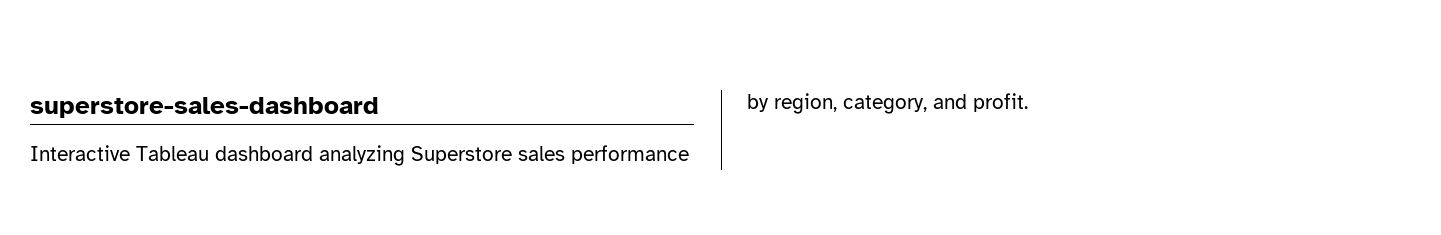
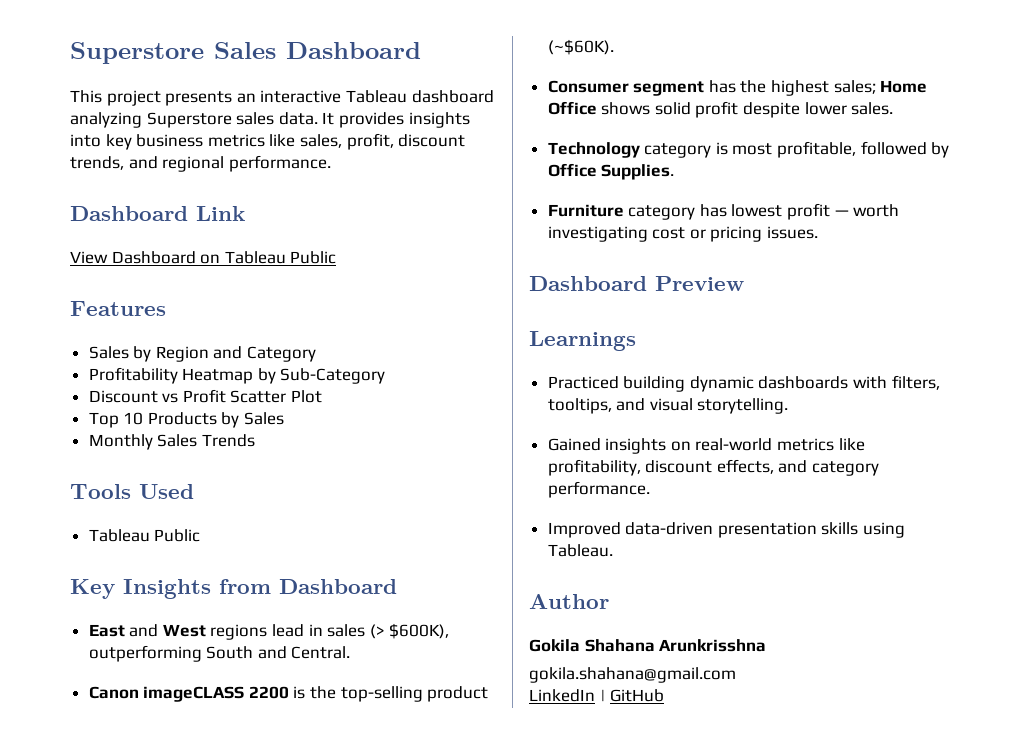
[30,97,379,118] [30,145,130,161] superstore-sales-dashboard // Interactive -> [70,42,421,64] [70,90,342,106] Superstore Sales Dashboard // This project presents an interactive
[571,145,689,164] [747,93,1028,114] performance by region, category, and profit. -> [278,112,470,128] [70,133,466,150] [70,155,331,172] [70,206,245,221] [70,251,337,264] [70,301,166,316] [88,346,317,362] [88,367,386,384] [88,389,323,403] [88,412,285,428] [88,434,255,450] [70,484,194,499] [88,529,201,542] [70,579,397,599] [88,623,450,640] [88,645,351,662] [88,686,489,702] [547,39,614,55] [547,80,928,96] [547,101,894,118] [547,141,950,158] [547,163,675,180] [547,203,900,220] [547,226,819,242] [529,276,744,291] [529,331,636,351] [547,375,940,392] [547,398,789,414] [547,438,865,454] [547,459,880,476] [547,481,650,498] [547,522,906,538] [547,544,613,557] [529,594,609,609] [529,639,767,652] [529,667,736,683] [529,689,665,702] data. It provides insights into key business metrics like sales, profit, discount trends, and regional performance. // Dashboard Link // View Dashboard on Tableau Public // Features // Sales by Region and Category // Profitability Heatmap by Sub-Category // Discount vs Profit Scatter Plot // Top 10 Products by Sales // Monthly Sales Trends // Tools Used // Tableau Public // Key Insights from Dashboard // East and West regions lead in sales (> $600K), outperforming South and Central. // Canon imageCLASS 2200 is the top-selling product (~$60K). // Consumer segment has the highest sales; Home Office shows solid profit despite lower sales. // Technology category is most profitable, followed by Office Supplies. // Furniture category has lowest profit — worth investigating cost or pricing issues. // Dashboard Preview // Learnings // Practiced building dynamic dashboards with filters, tooltips, and visual storytelling. // Gained insights on real-world metrics like profitability, discount effects, and category performance. // Improved data-driven presentation skills using Tableau. // Author // Gokila Shahana Arunkrisshna // gokila.shahana@gmail.com // LinkedIn | GitHub

